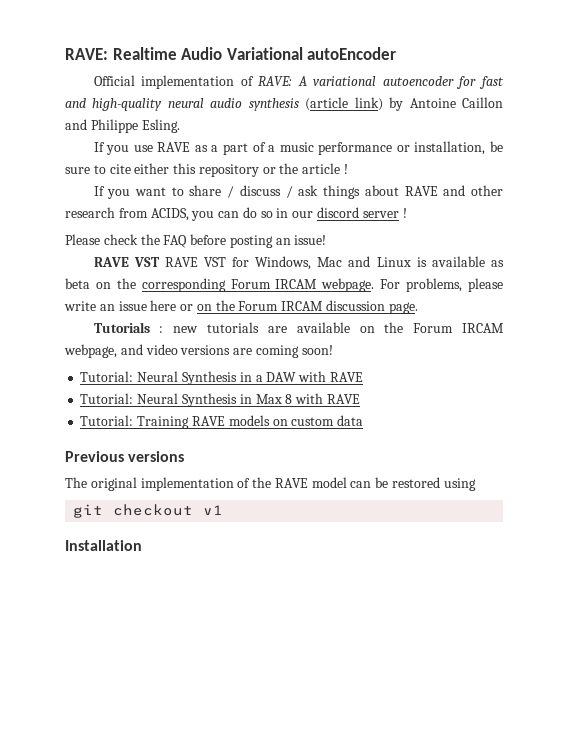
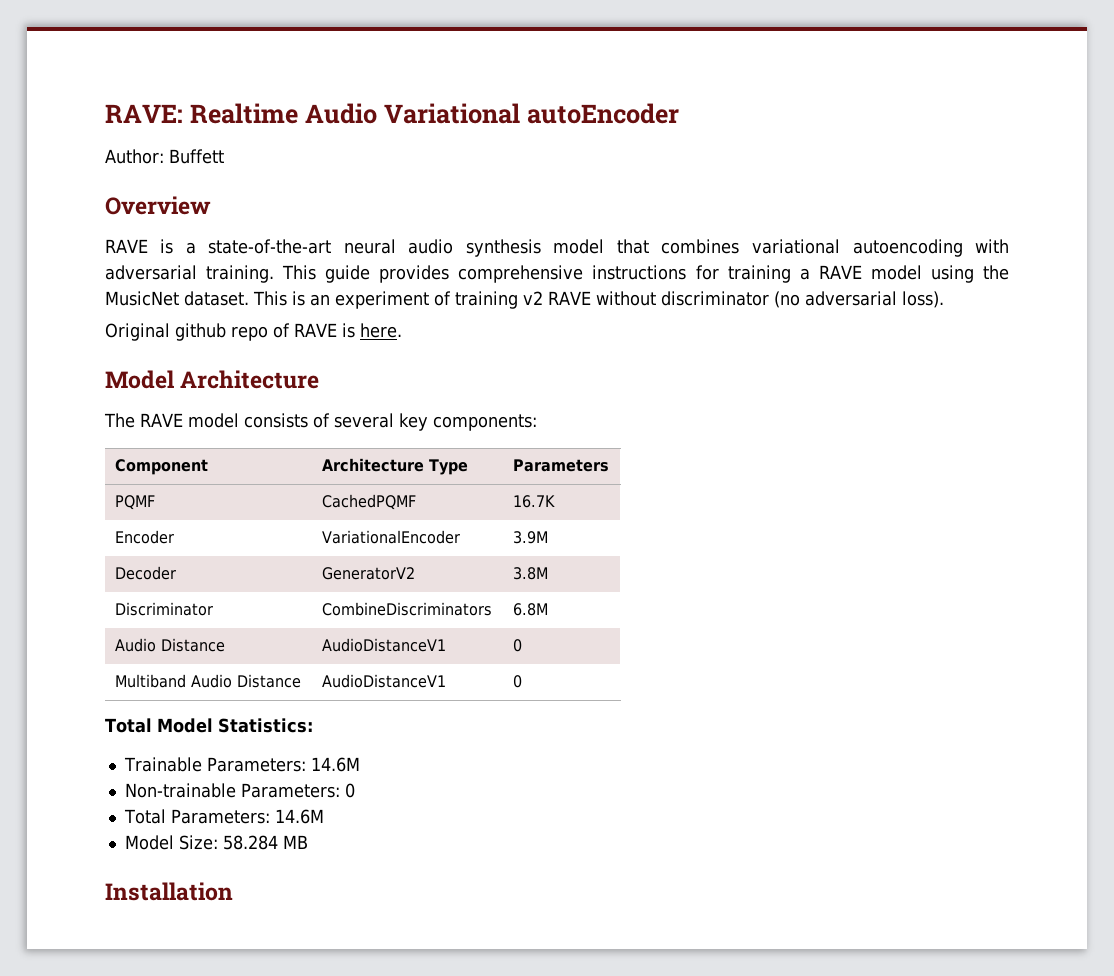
[93,75,504,89] [65,97,504,111] [65,119,180,133] [93,141,504,155] [65,163,349,177] [93,185,504,199] [65,207,407,221] [65,234,327,248] [93,256,504,270] [65,278,504,292] [64,300,418,314] [93,322,505,333] [64,344,333,358] [80,371,363,385] [80,393,360,407] [80,415,364,429] [65,451,185,462] [65,477,476,491] [73,504,224,518] Official implementation of RAVE: A variational autoencoder for fast and high-quality neural audio synthesis (article link) by Antoine Caillon and Philippe Esling. // If you use RAVE as a part of a music performance or installation, be sure to cite either this repository or the article ! // If you want to share / discuss / ask things about RAVE and other research from ACIDS, you can do so in our discord server ! // Please check the FAQ before posting an issue! // RAVE VST RAVE VST for Windows, Mac and Linux is available as beta on the corresponding Forum IRCAM webpage. For problems, please write an issue here or on the Forum IRCAM discussion page. // Tutorials : new tutorials are available on the Forum IRCAM webpage, and video versions are coming soon! // Tutorial: Neural Synthesis in a DAW with RAVE // Tutorial: Neural Synthesis in Max 8 with RAVE // Tutorial: Training RAVE models on custom data // Previous versions // The original implementation of the RAVE model can be restored using // git checkout v1 -> [105,149,224,164] [105,196,211,215] [105,239,1009,257] [105,265,1009,283] [105,291,944,309] [105,323,402,341] [105,370,320,389] [104,413,537,431] [114,459,208,475] [321,458,468,475] [512,459,609,472] [114,495,155,510] [321,494,416,510] [512,495,555,508] [114,530,174,544] [321,530,460,544] [512,531,548,544] [114,566,176,580] [321,567,415,580] [512,567,548,580] [114,602,213,616] [321,602,492,616] [512,603,548,616] [114,638,225,652] [321,638,446,652] [512,639,522,652] [114,674,301,688] [321,674,446,688] [512,675,522,688] [105,718,313,733] [123,757,360,772] [124,783,355,798] [123,809,324,824] [124,835,308,850] Author: Buffett // Overview // RAVE is a state-of-the-art neural audio synthesis model that combines variational autoencoding with adversarial training. This guide provides comprehensive instructions for training a RAVE model using the MusicNet dataset. This is an experiment of training v2 RAVE without discriminator (no adversarial loss). // Original github repo of RAVE is here. // Model Architecture // The RAVE model consists of several key components: // Component | Architecture Type | Parameters // PQMF | CachedPQMF | 16.7K // Encoder | VariationalEncoder | 3.9M // Decoder | GeneratorV2 | 3.8M // Discriminator | CombineDiscriminators | 6.8M // Audio Distance | AudioDistanceV1 | 0 // Multiband Audio Distance | AudioDistanceV1 | 0 // Total Model Statistics: // Trainable Parameters: 14.6M // Non-trainable Parameters: 0 // Total Parameters: 14.6M // Model Size: 58.284 MB

